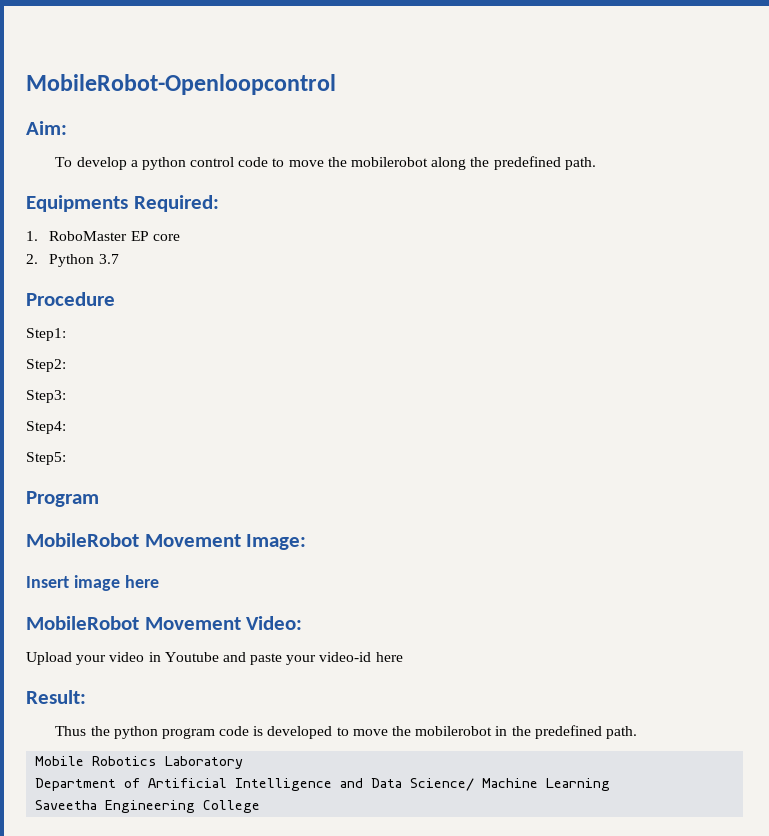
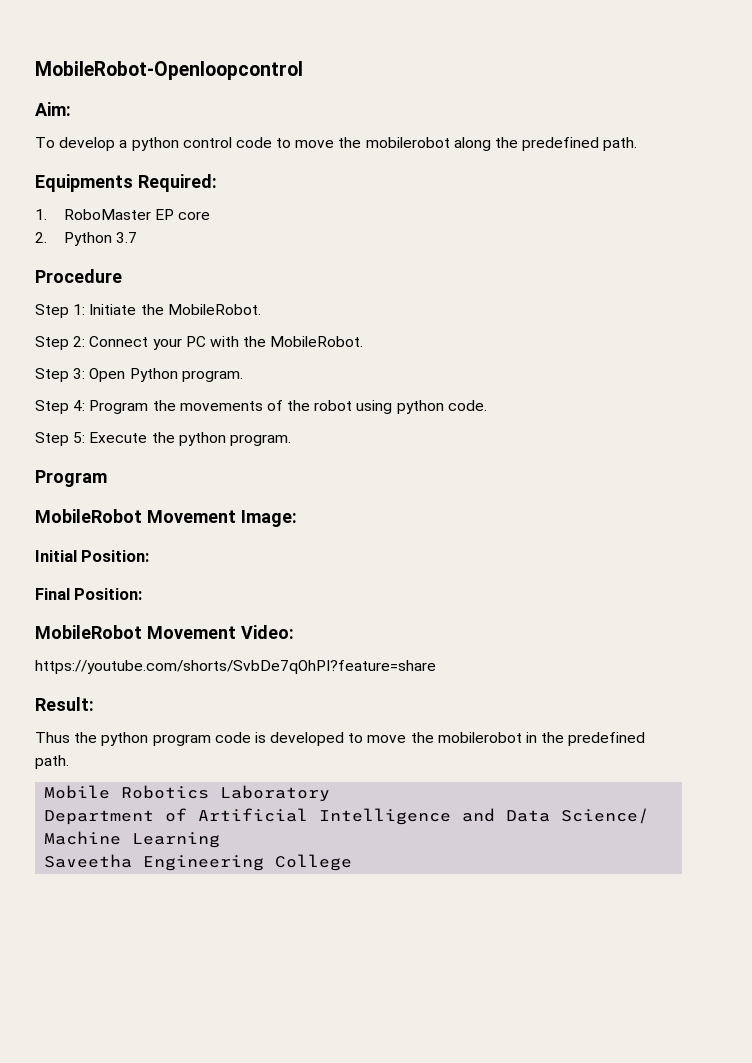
[26,328,66,341] [26,359,66,372] [26,390,66,403] [26,421,66,434] [26,452,66,465] Step1: // Step2: // Step3: // Step4: // Step5: -> [35,304,261,318] [35,336,364,350] [35,368,243,382] [35,400,487,414] [35,432,291,446] Step 1: Initiate the MobileRobot. // Step 2: Connect your PC with the MobileRobot. // Step 3: Open Python program. // Step 4: Program the movements of the robot using python code. // Step 5: Execute the python program.
[26,575,159,591] Insert image here -> [35,550,150,562] [35,588,143,600] Initial Position: // Final Position:
[26,652,403,665] Upload your video in Youtube and paste your video-id here -> [35,660,436,674] https://youtube.com/shorts/SvbDe7qOhPI?feature=share

